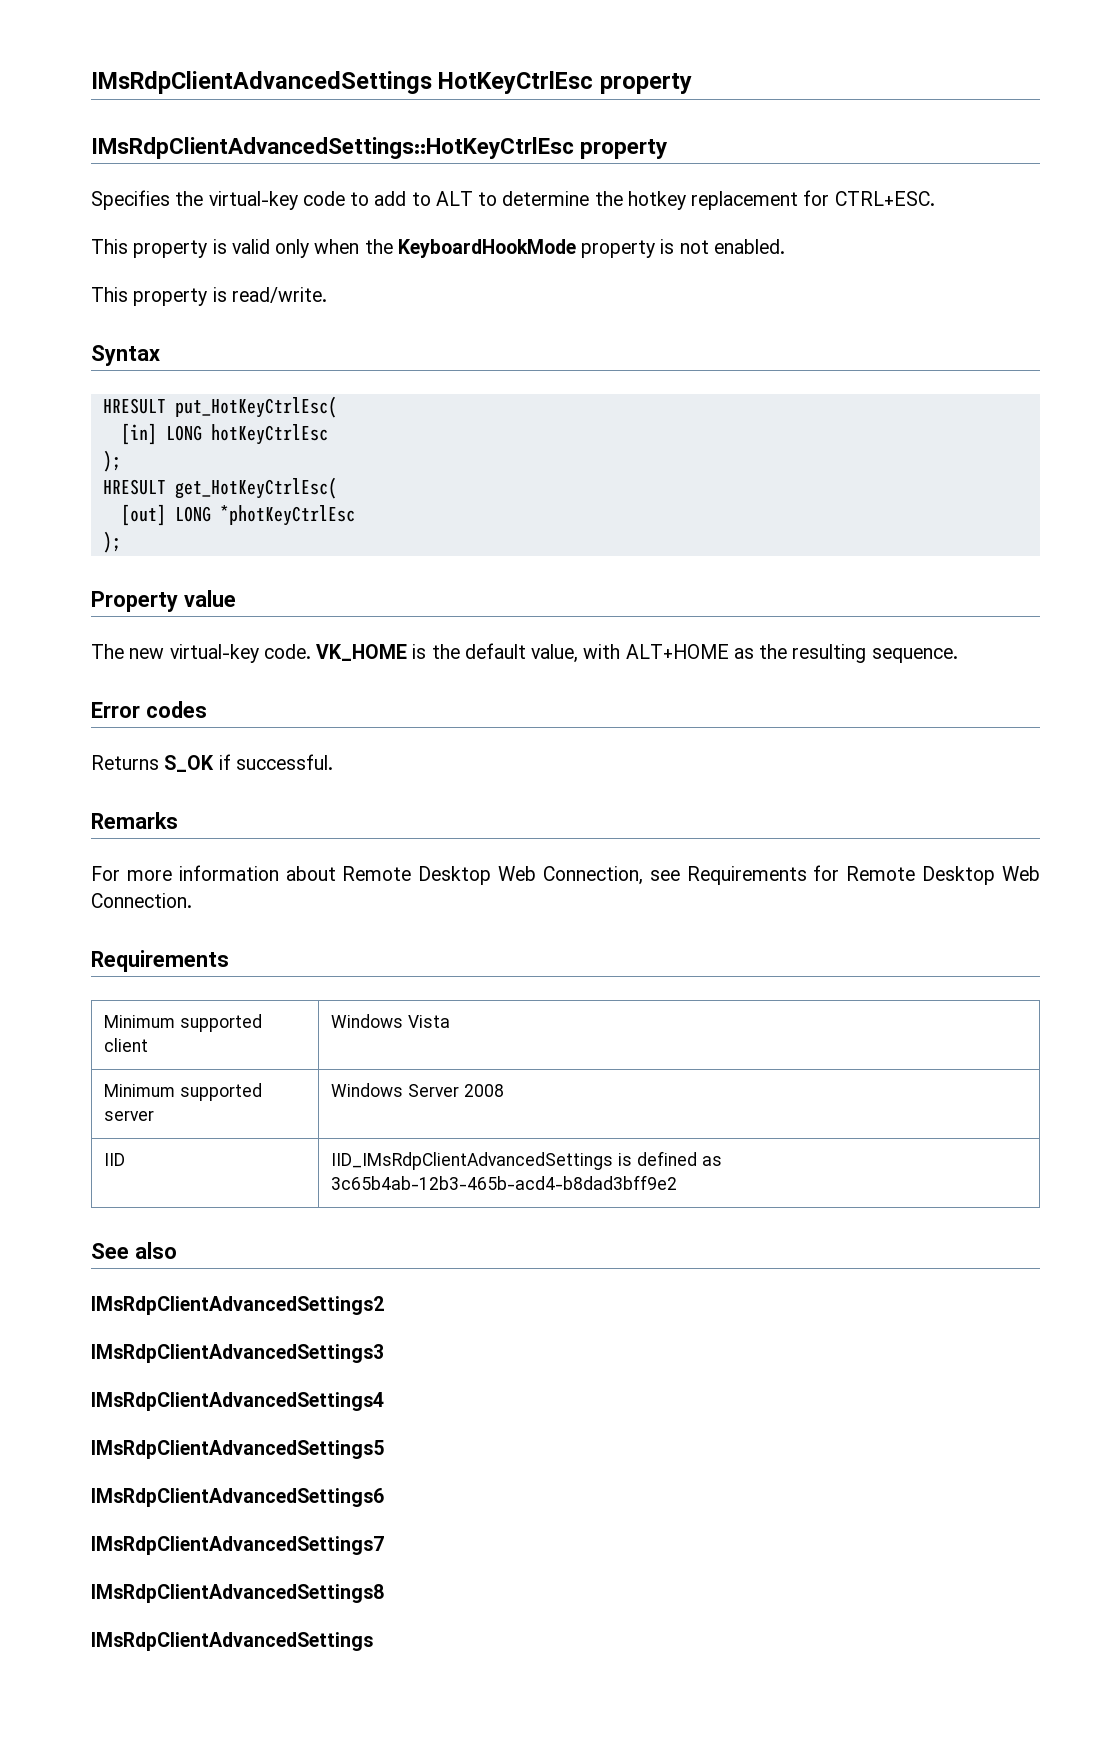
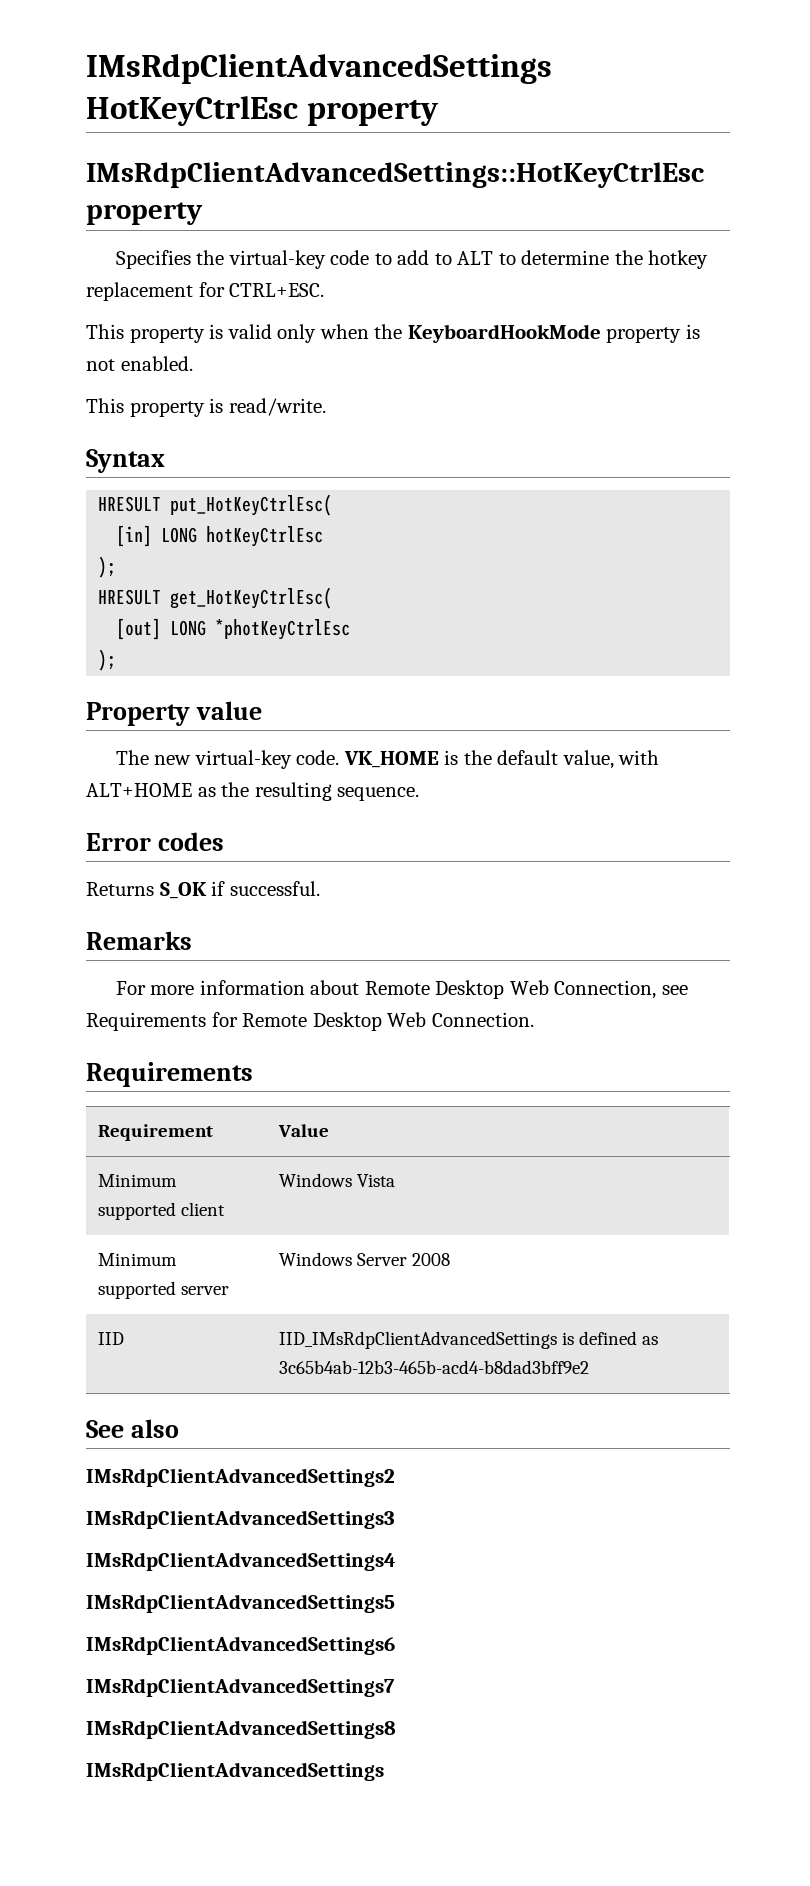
(229, 961) none -> [98,1124,214,1141] [278,1124,330,1137] // Requirement | Value

